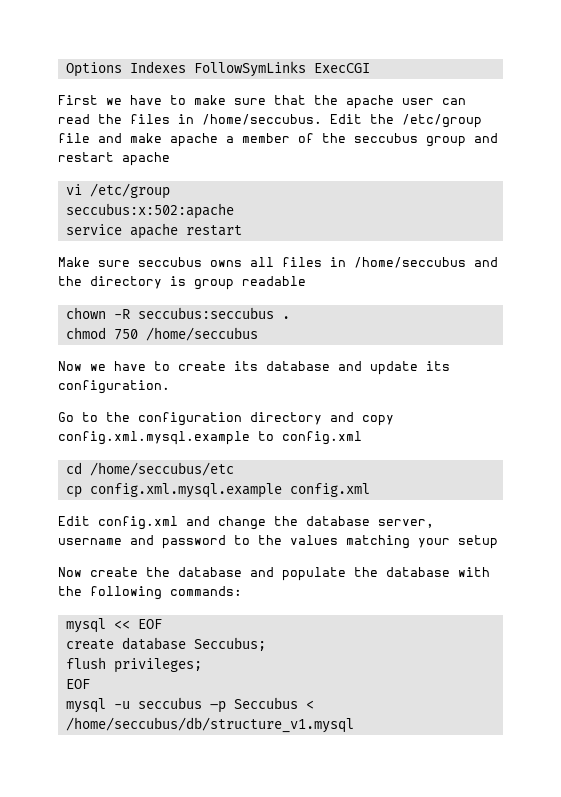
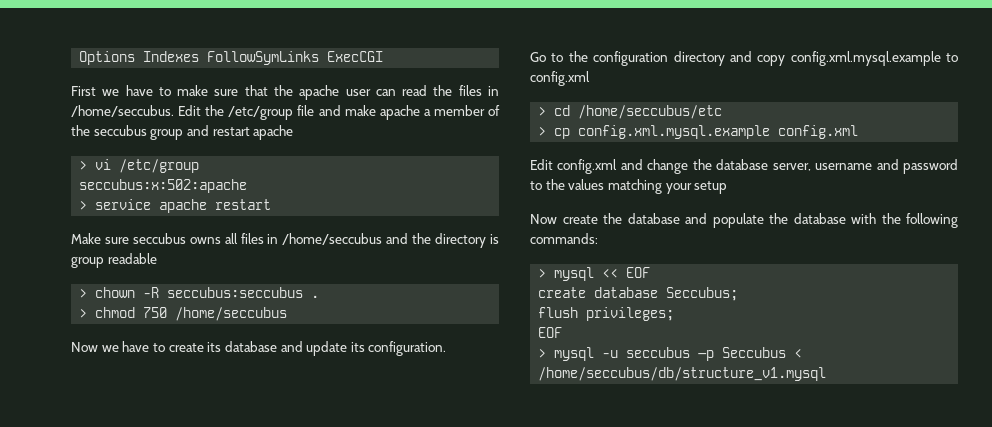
(170, 159) none -> [79,161,88,170] >
(234, 211) none -> [79,201,88,210] >
(306, 281) none -> [79,289,88,298] >
(290, 317) none -> [79,309,88,318] >
(362, 438) none -> [538,107,547,116] >
(234, 469) none -> [538,127,547,136] >
(242, 591) none -> [538,269,547,278] >
(90, 684) none -> [538,349,547,358] >

